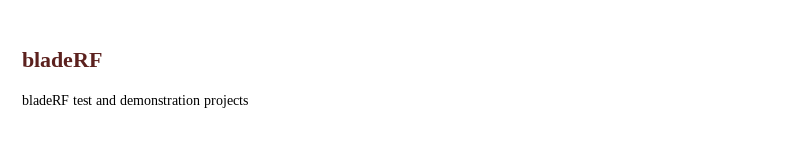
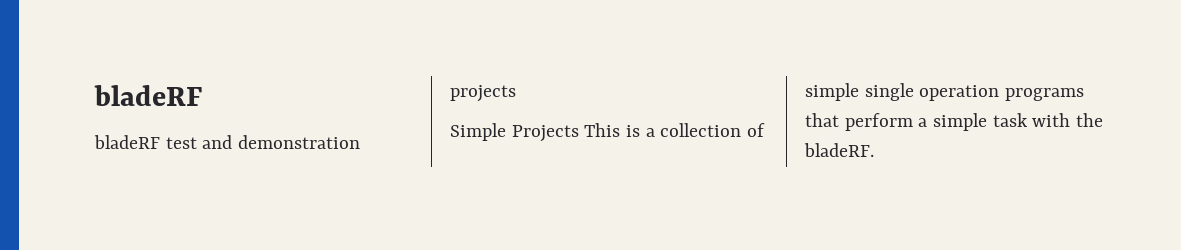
(248, 101) none -> [450,123,766,142] [805,83,1085,101] [805,113,1104,131] [804,143,874,157] // Simple Projects This is a collection of simple single operation programs that perform a simple task with the bladeRF.

